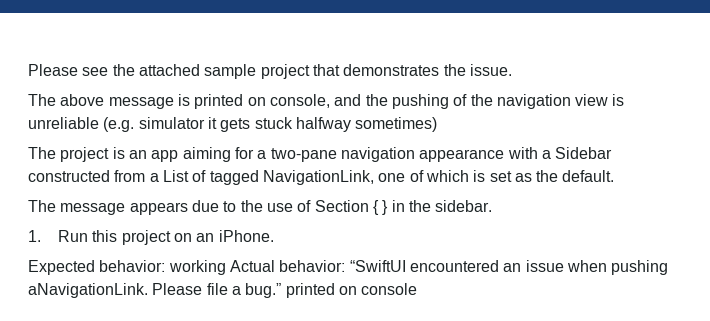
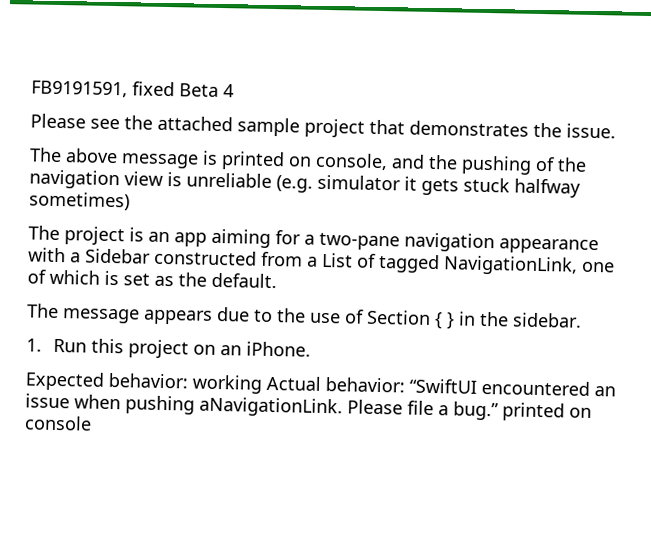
(28, 70) none -> [31,80,234,98] FB9191591, fixed Beta 4 //

